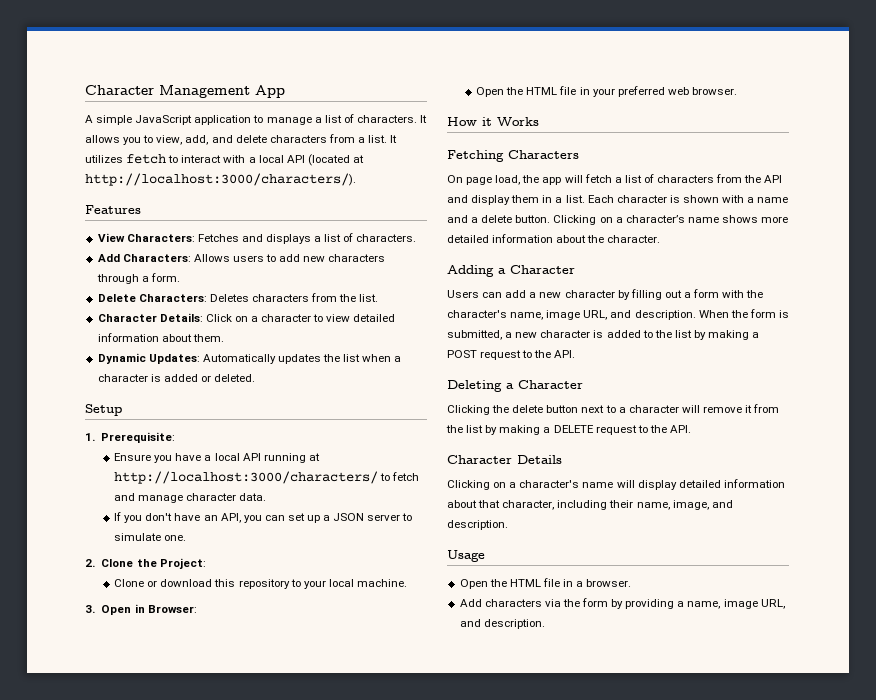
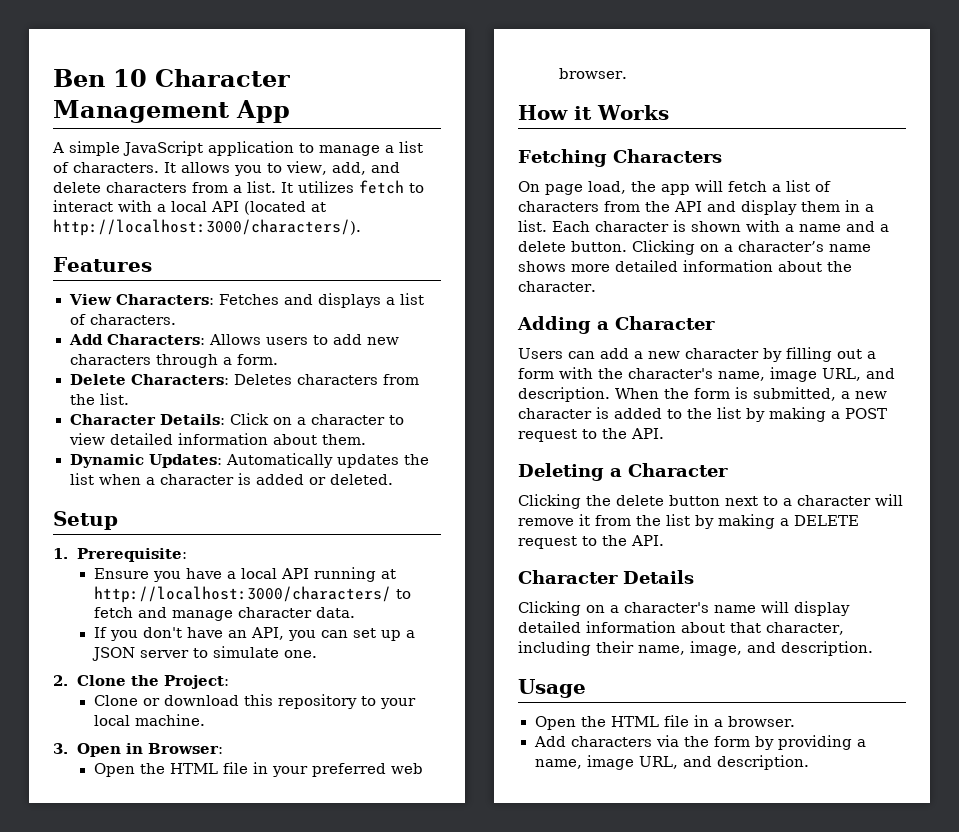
(85, 90) none -> [53,69,147,87] Ben 10

